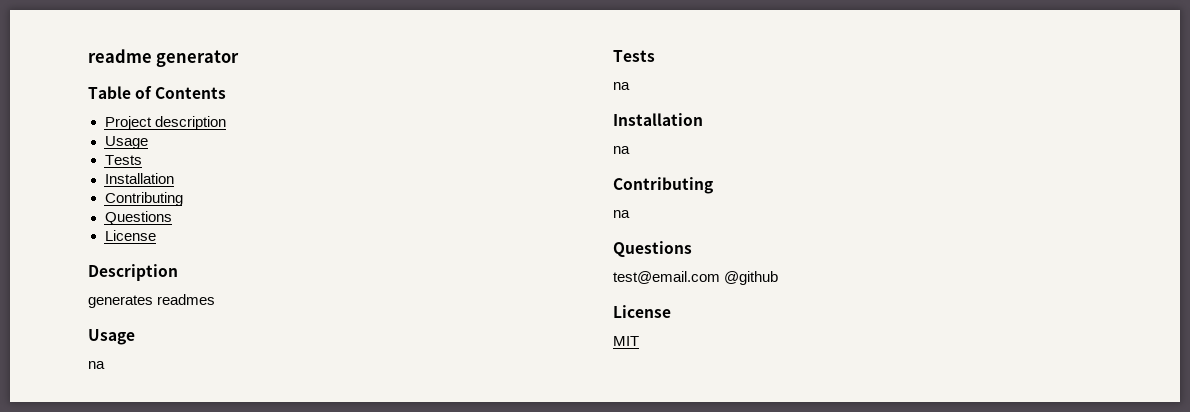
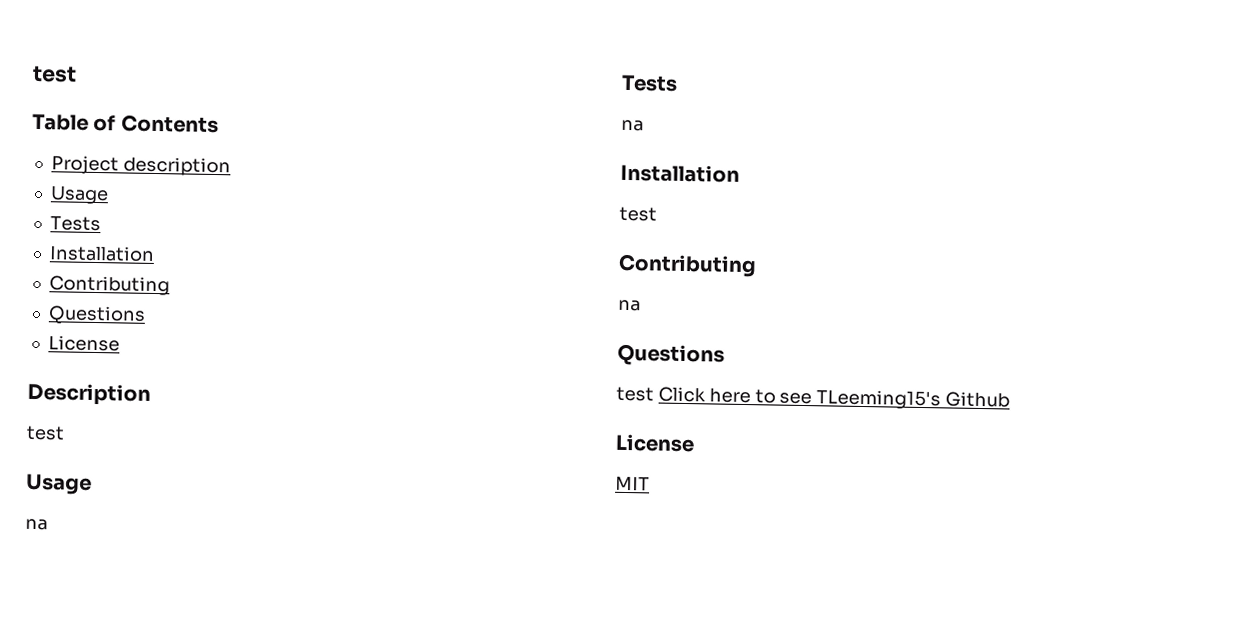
[88,49,240,67] readme generator -> [32,65,77,83] test
[88,294,216,308] generates readmes -> [26,425,65,441] test
[613,146,630,154] na -> [619,206,657,222] test
[613,271,779,285] test@email.com @github -> [616,386,1011,410] test Click here to see TLeeming15's Github

